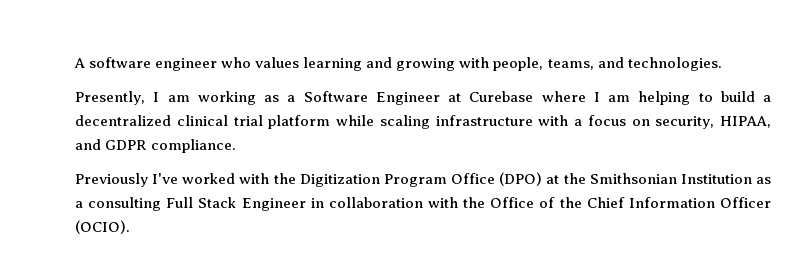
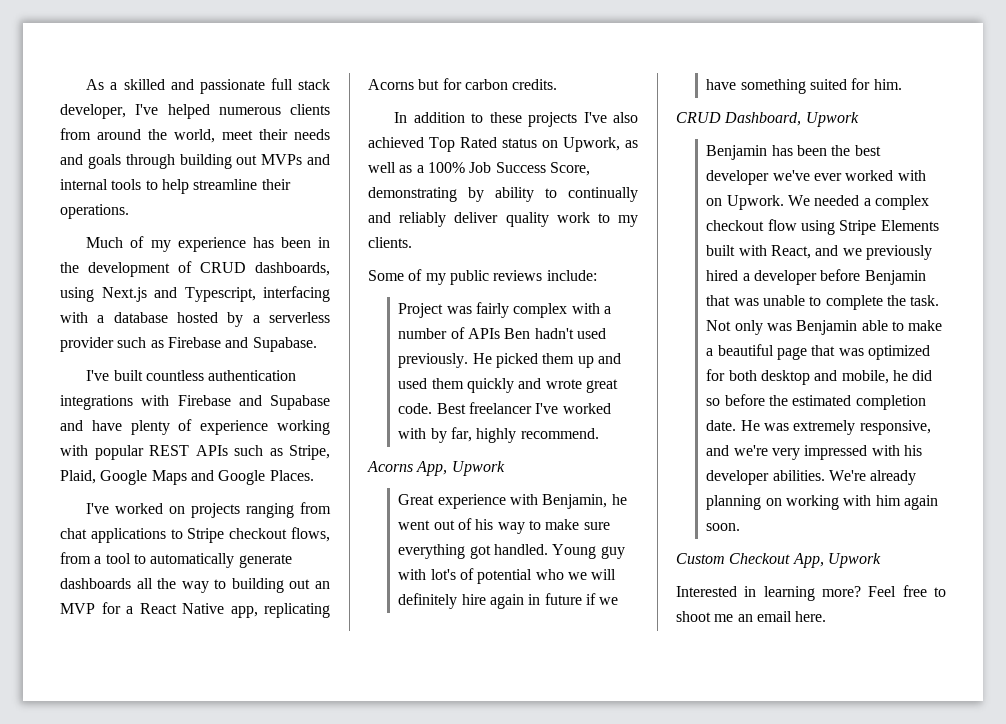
[74,57,722,71] [75,91,771,105] [75,115,771,129] [75,139,237,153] [75,172,771,187] [75,197,772,211] [75,220,130,234] A software engineer who values learning and growing with people, teams, and technologies. // Presently, I am working as a Software Engineer at Curebase where I am helping to build a decentralized clinical trial platform while scaling infrastructure with a focus on security, HIPAA, and GDPR compliance. // Previously I've worked with the Digitization Program Office (DPO) at the Smithsonian Institution as a consulting Full Stack Engineer in collaboration with the Office of the Chief Information Officer (OCIO). -> [86,78,330,94] [60,104,330,119] [60,128,330,143] [60,154,330,169] [60,179,291,194] [60,204,129,219] [86,236,331,252] [60,261,330,277] [60,286,330,302] [60,312,330,327] [60,337,317,352] [86,370,297,381] [60,395,330,410] [60,419,330,435] [60,445,330,460] [60,470,314,485] [86,502,331,518] [60,527,330,543] [60,552,292,568] [60,578,331,593] [60,602,330,618] [368,78,558,90] [394,112,638,127] [368,137,638,152] [368,162,590,176] [368,187,638,202] [368,212,638,227] [368,237,412,248] [368,269,597,285] [398,302,612,318] [398,327,607,339] [398,353,622,368] [398,378,619,393] [398,402,611,414] [398,427,599,443] [367,461,505,476] [398,494,627,509] [398,518,610,534] [398,544,625,559] [398,568,617,584] [398,593,619,609] [706,78,902,94] [676,112,859,127] [706,145,881,160] [706,170,926,185] [706,195,930,210] [706,219,939,235] [706,245,933,260] [706,269,926,285] [706,295,940,310] [706,320,943,335] [706,344,931,360] [706,369,933,385] [706,394,926,410] [706,420,931,435] [706,445,923,460] [706,470,917,485] [706,495,939,510] [706,523,741,531] [676,553,881,568] [676,585,946,601] [676,611,827,622] As a skilled and passionate full stack developer, I've helped numerous clients from around the world, meet their needs and goals through building out MVPs and internal tools to help streamline their operations. // Much of my experience has been in the development of CRUD dashboards, using Next.js and Typescript, interfacing with a database hosted by a serverless provider such as Firebase and Supabase. // I've built countless authentication integrations with Firebase and Supabase and have plenty of experience working with popular REST APIs such as Stripe, Plaid, Google Maps and Google Places. // I've worked on projects ranging from chat applications to Stripe checkout flows, from a tool to automatically generate dashboards all the way to building out an MVP for a React Native app, replicating Acorns but for carbon credits. // In addition to these projects I've also achieved Top Rated status on Upwork, as well as a 100% Job Success Score, demonstrating by ability to continually and reliably deliver quality work to my clients. // Some of my public reviews include: // Project was fairly complex with a number of APIs Ben hadn't used previously. He picked them up and used them quickly and wrote great code. Best freelancer I've worked with by far, highly recommend. // Acorns App, Upwork // Great experience with Benjamin, he went out of his way to make sure everything got handled. Young guy with lot's of potential who we will definitely hire again in future if we have something suited for him. // CRUD Dashboard, Upwork // Benjamin has been the best developer we've ever worked with on Upwork. We needed a complex checkout flow using Stripe Elements built with React, and we previously hired a developer before Benjamin that was unable to complete the task. Not only was Benjamin able to make a beautiful page that was optimized for both desktop and mobile, he did so before the estimated completion date. He was extremely responsive, and we're very impressed with his developer abilities. We're already planning on working with him again soon. // Custom Checkout App, Upwork // Interested in learning more? Feel free to shoot me an email here.

